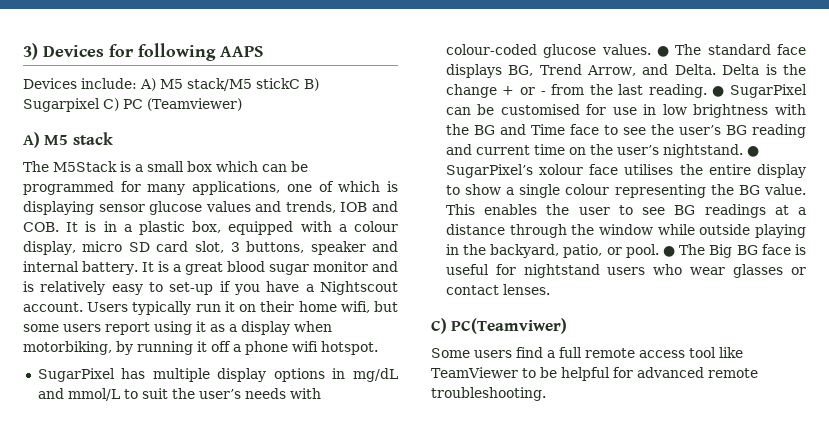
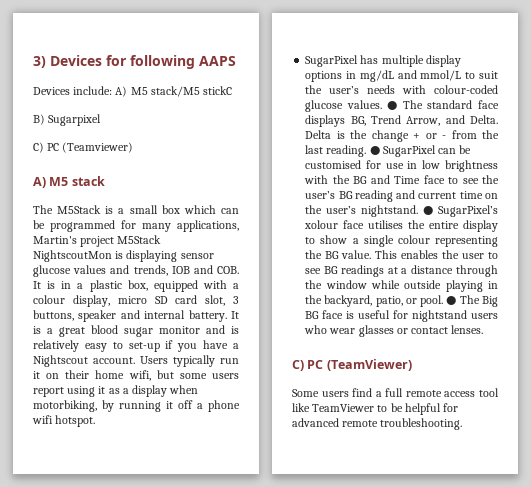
(300, 83) none -> (233, 90) //
(100, 105) none -> (102, 120) //
[286,181,381,192] one of which -> [33,235,162,247] [33,250,112,262] Martin's project M5Stack NightscoutMon
[451,318,568,334] PC(Teamviwer) -> [307,359,412,371] PC (TeamViewer)

